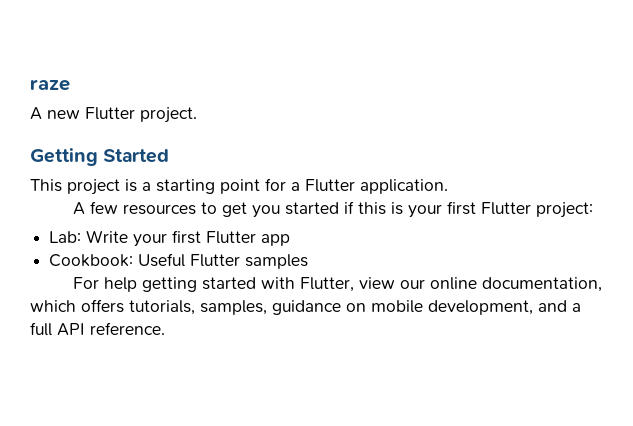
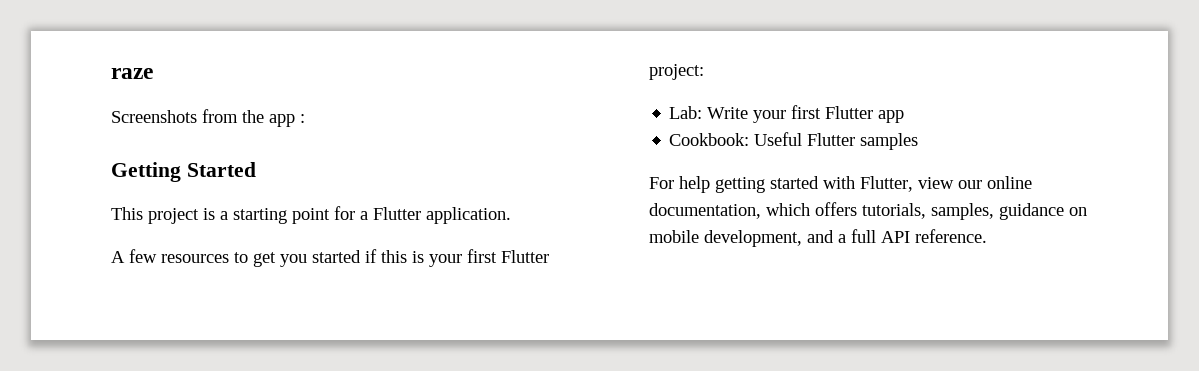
[30,107,197,123] A new Flutter project. -> [111,109,305,127] Screenshots from the app :

